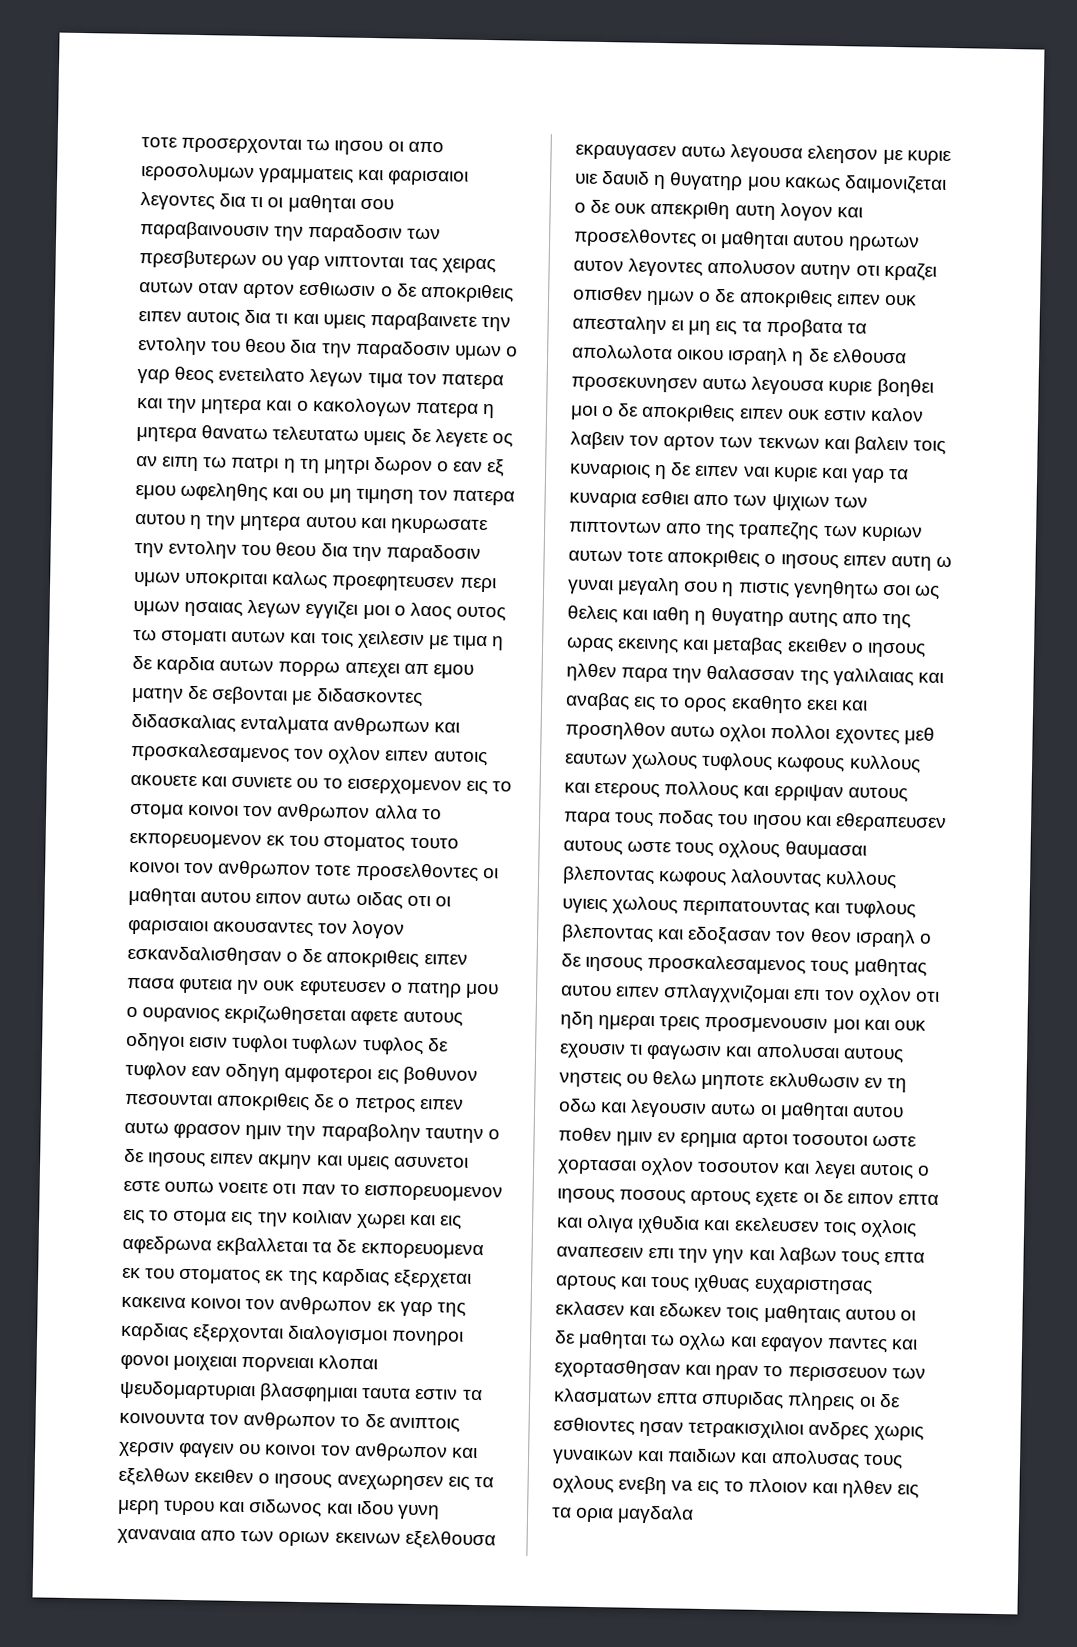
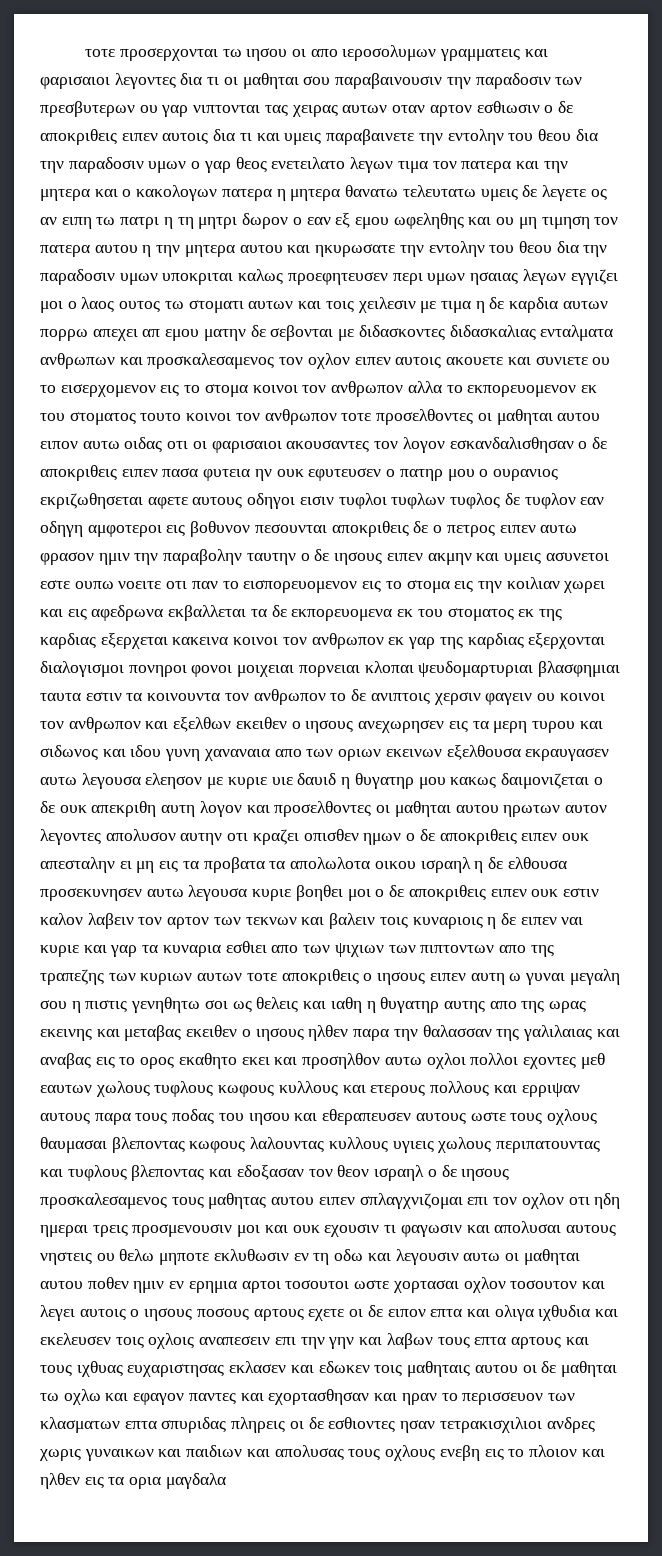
[671,1480,694,1491] va -> (480, 1453) none

